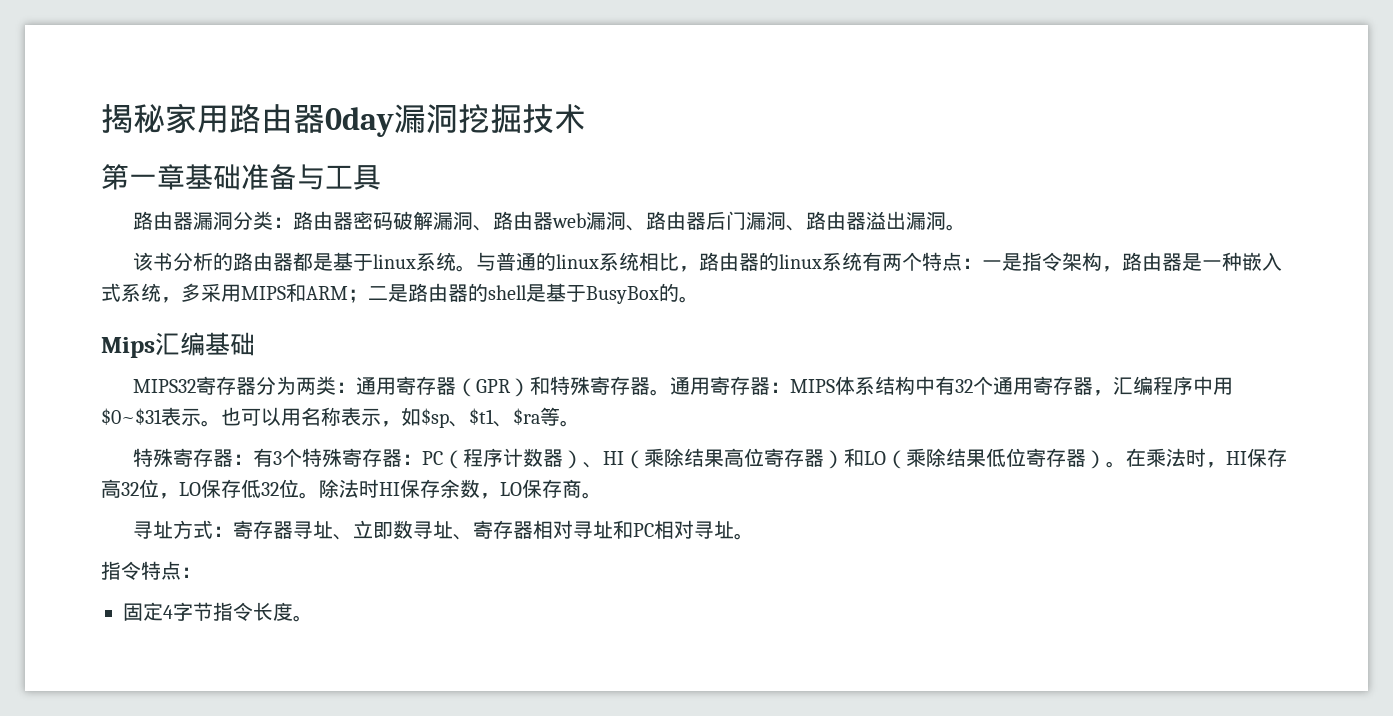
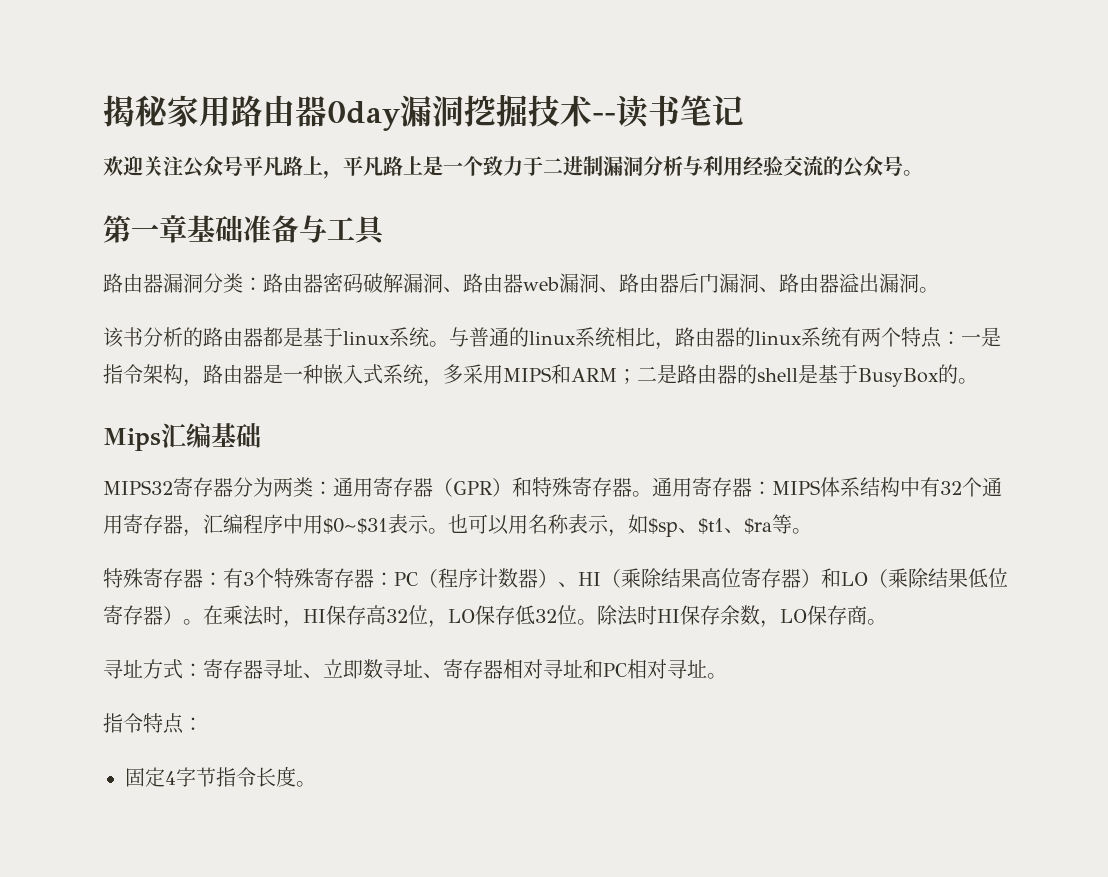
(586, 118) none -> [592,95,744,128] [103,155,923,179] --读书笔记 // 欢迎关注公众号平凡路上，平凡路上是一个致力于二进制漏洞分析与利用经验交流的公众号。

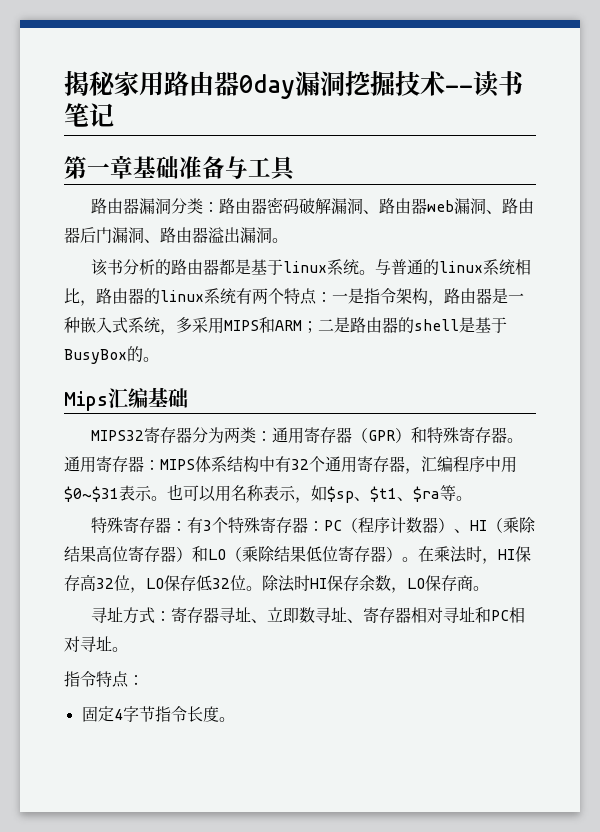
[103,155,923,179] // 欢迎关注公众号平凡路上，平凡路上是一个致力于二进制漏洞分析与利用经验交流的公众号。 -> (114, 115) none

